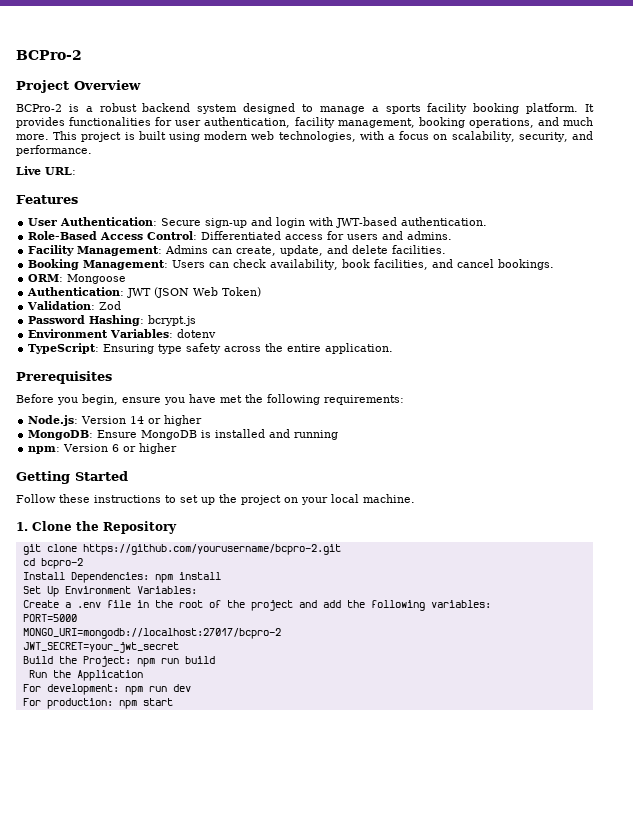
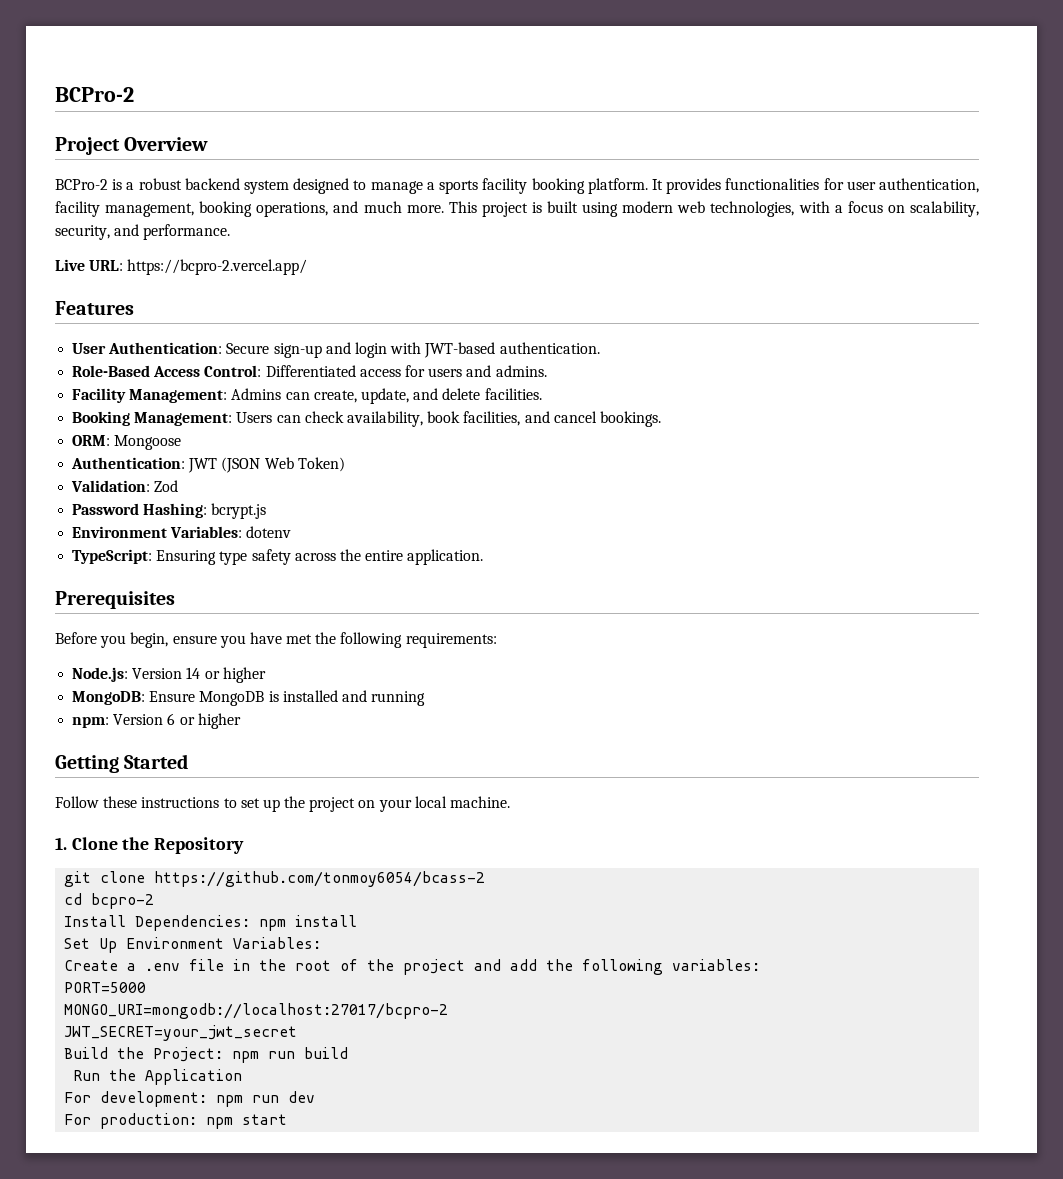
(76, 171) none -> [127,259,308,275] https://bcpro-2.vercel.app/
[82,544,341,555] https://github.com/yourusername/bcpro-2.git -> [154,871,486,887] https://github.com/tonmoy6054/bcass-2

